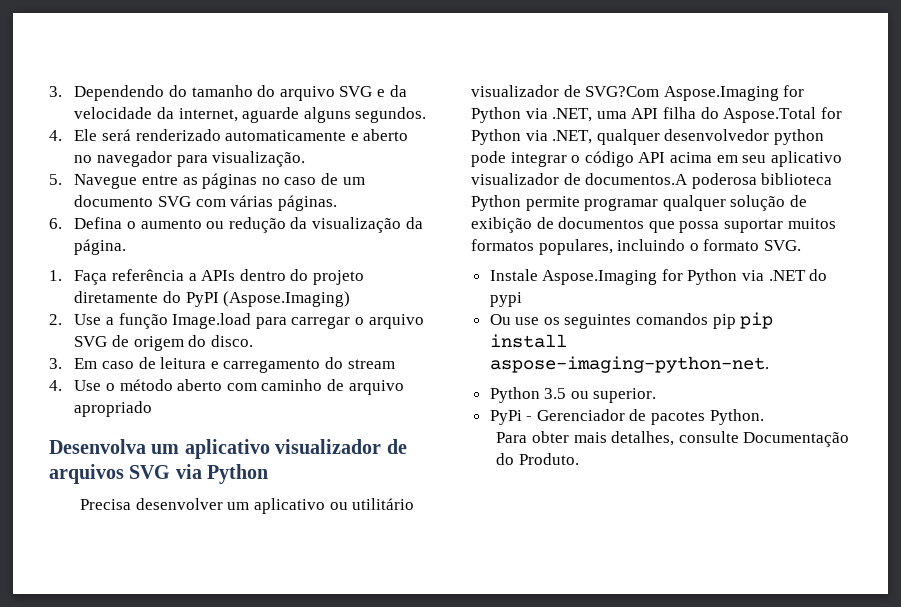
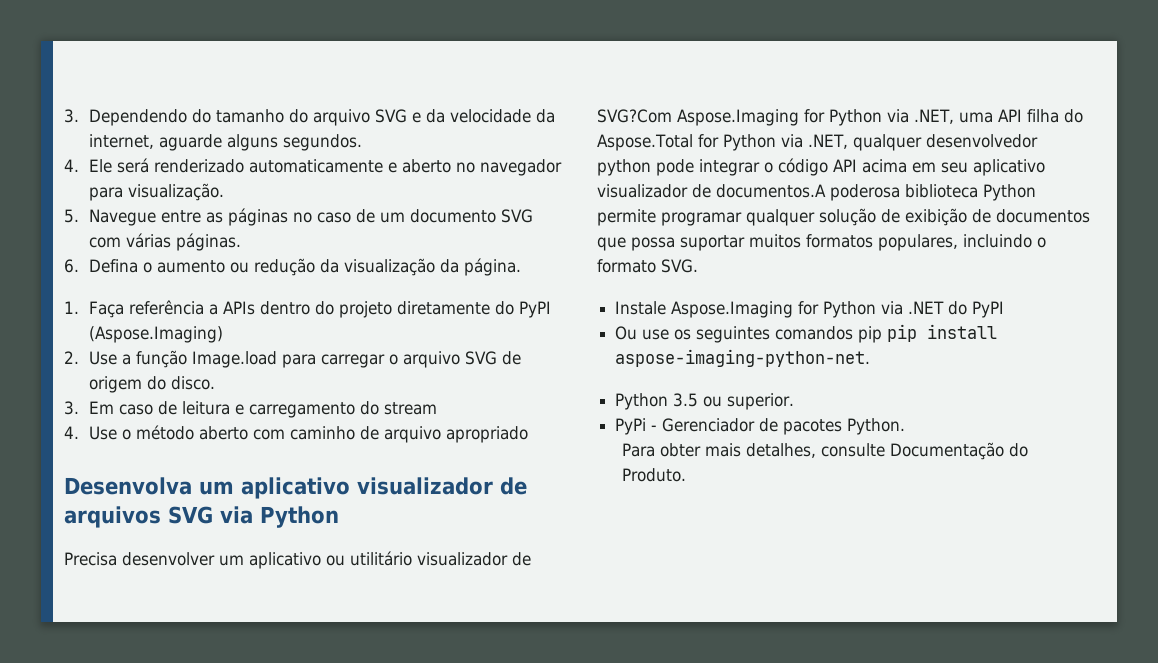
[489,292,522,307] pypi -> [972,301,1005,318] PyPI

